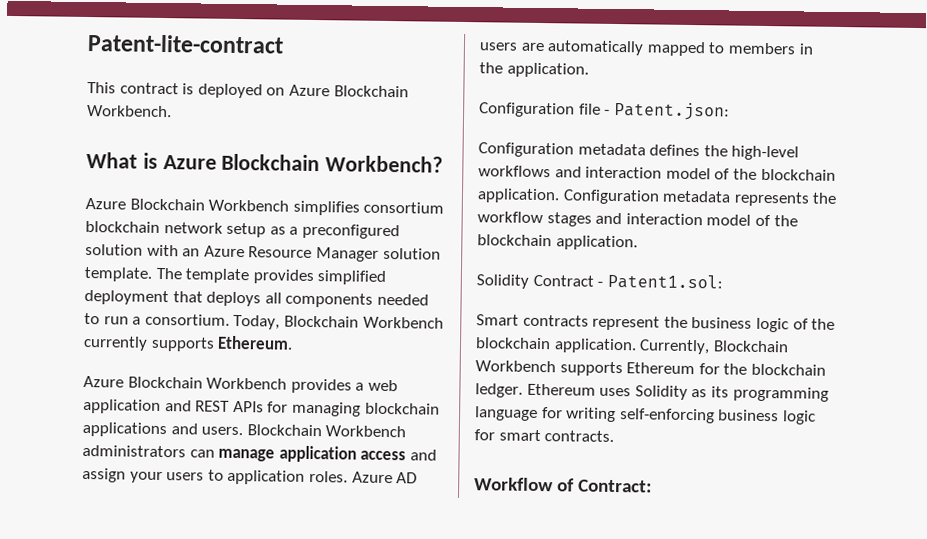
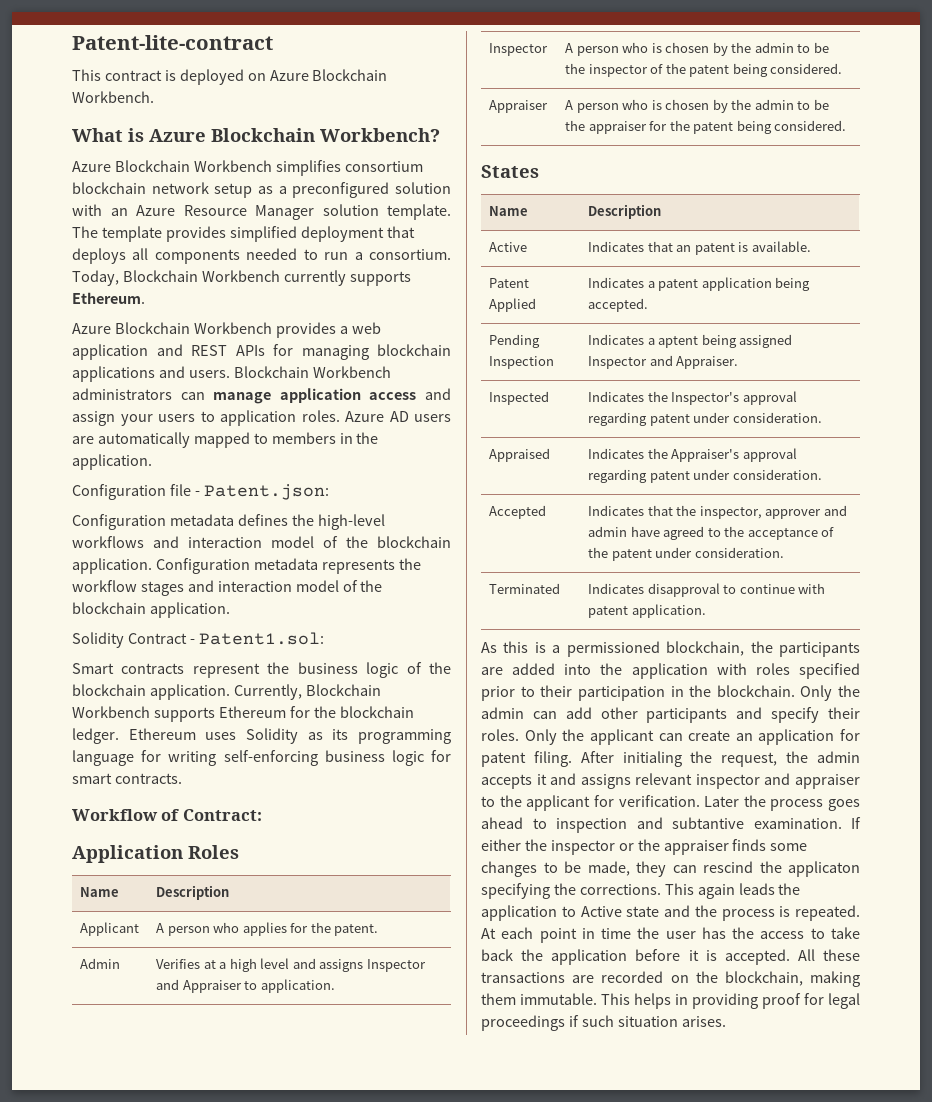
(653, 486) none -> [72,845,239,863] [80,887,120,897] [156,885,230,900] [80,922,140,936] [156,922,379,936] [80,958,121,969] [156,958,426,972] [156,979,335,993] [489,43,549,56] [565,42,829,56] [565,63,843,77] [489,100,549,113] [565,99,829,113] [565,120,847,134] [481,165,539,178] [489,206,529,216] [588,204,662,219] [489,242,528,252] [588,241,811,255] [489,278,530,288] [489,298,537,312] [588,277,811,291] [588,298,649,312] [489,334,541,348] [489,356,555,369] [588,334,793,348] [588,355,739,369] [489,391,550,405] [588,391,797,405] [588,412,822,426] [489,448,551,462] [588,448,797,462] [588,469,822,483] [489,505,547,519] [588,505,847,519] [588,526,835,540] [588,547,784,561] [489,583,561,594] [588,583,826,597] [588,604,706,618] [481,641,860,657] [481,663,860,679] [481,685,860,701] [481,707,861,723] [481,729,860,745] [481,751,861,767] [481,773,860,789] [481,795,860,811] [481,817,861,833] [481,839,808,855] [481,861,860,877] [481,883,801,899] [481,905,860,921] [481,927,860,943] [481,949,860,965] [481,971,860,987] [481,993,860,1009] [481,1015,726,1031] // Application Roles // Name | Description // Applicant | A person who applies for the patent. // Admin | Verifies at a high level and assigns Inspector and Appraiser to application. // Inspector | A person who is chosen by the admin to be the inspector of the patent being considered. // Appraiser | A person who is chosen by the admin to be the appraiser for the patent being considered. // States // Name | Description // Active | Indicates that an patent is available. // Patent Applied | Indicates a patent application being accepted. // Pending Inspection | Indicates a aptent being assigned Inspector and Appraiser. // Inspected | Indicates the Inspector's approval regarding patent under consideration. // Appraised | Indicates the Appraiser's approval regarding patent under consideration. // Accepted | Indicates that the inspector, approver and admin have agreed to the acceptance of the patent under consideration. // Terminated | Indicates disapproval to continue with patent application. // As this is a permissioned blockchain, the participants are added into the application with roles specified prior to their participation in the blockchain. Only the admin can add other participants and specify their roles. Only the applicant can create an application for patent filing. After initialing the request, the admin accepts it and assigns relevant inspector and appraiser to the applicant for verification. Later the process goes ahead to inspection and subtantive examination. If either the inspector or the appraiser finds some changes to be made, they can rescind the applicaton specifying the corrections. This again leads the application to Active state and the process is repeated. At each point in time the user has the access to take back the application before it is accepted. All these transactions are recorded on the blockchain, making them immutable. This helps in providing proof for legal proceedings if such situation arises.

